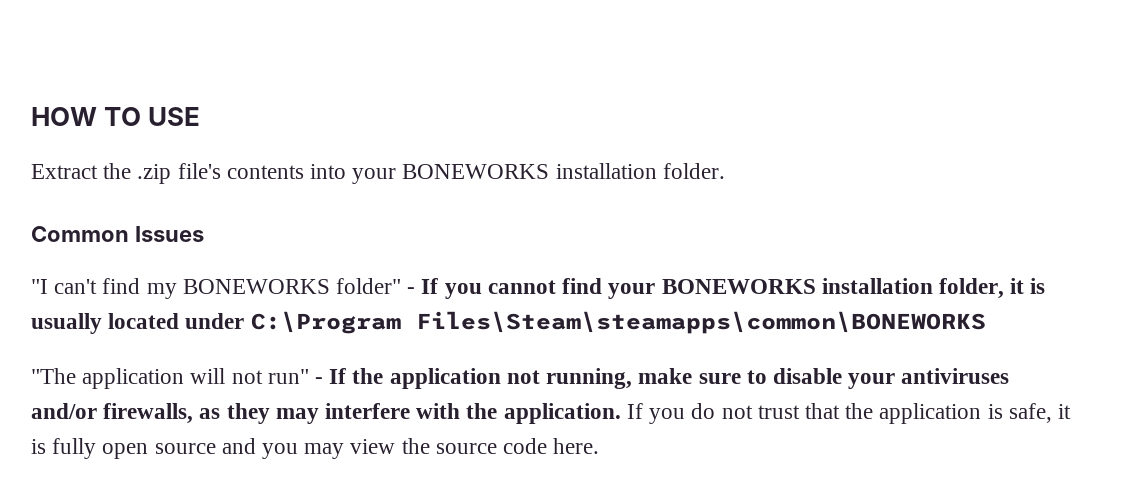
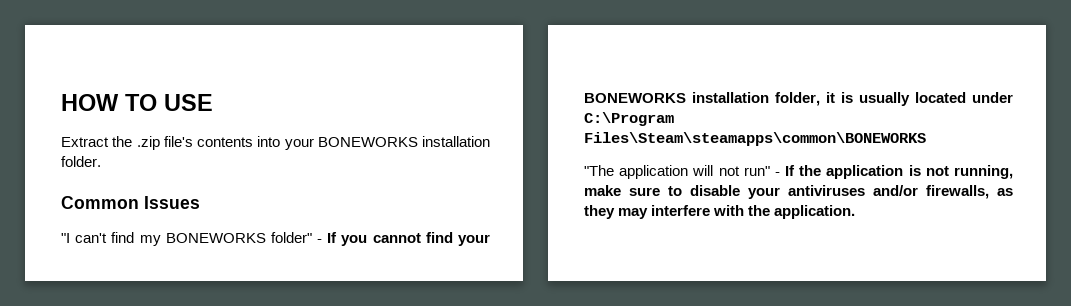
(501, 378) none -> [908,165,921,176] is
[626,403,1071,424] [31,438,600,459] If you do not trust that the application is safe, it is fully open source and you may view the source code here. -> (856, 212) none

